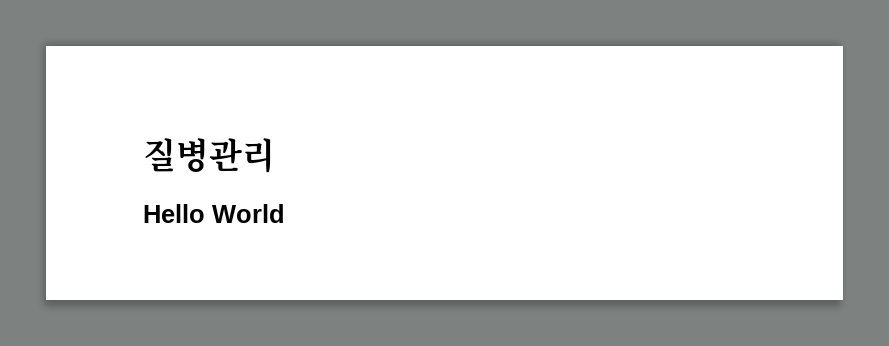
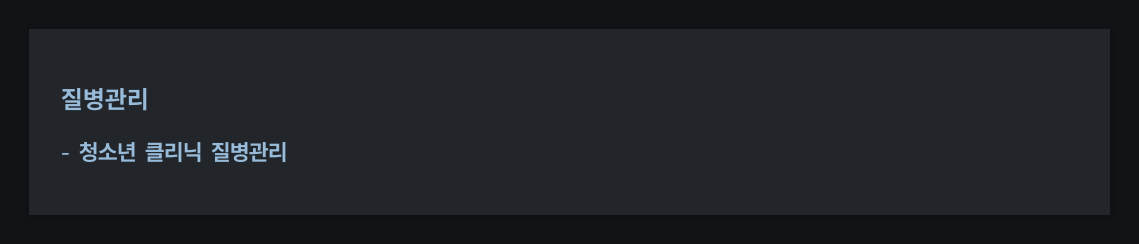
[143,204,285,223] Hello World -> [61,141,287,163] - 청소년 클리닉 질병관리

